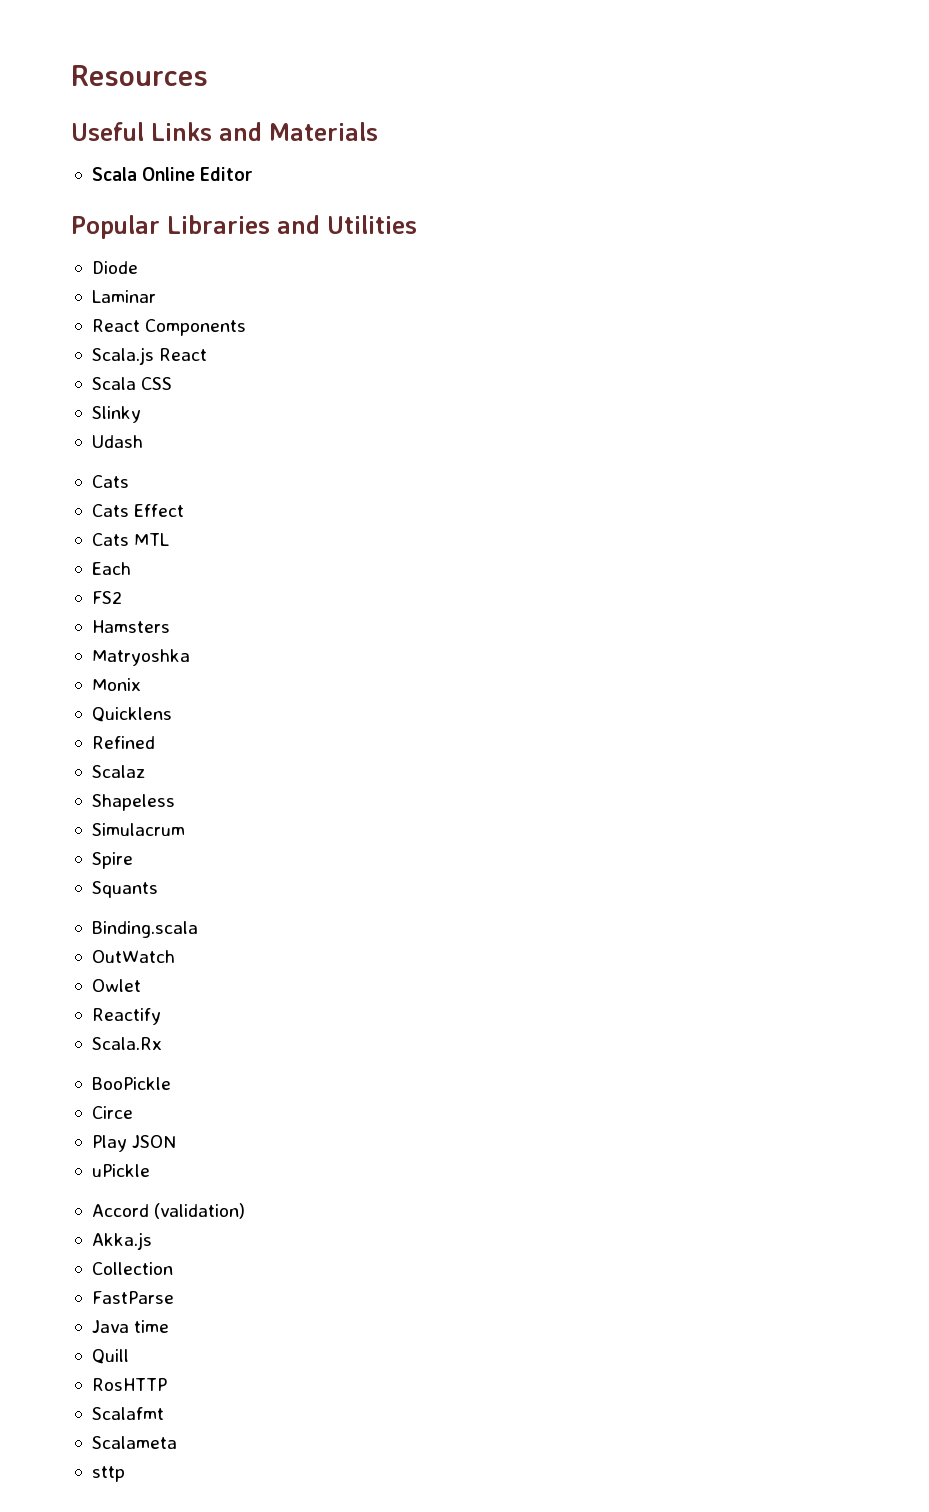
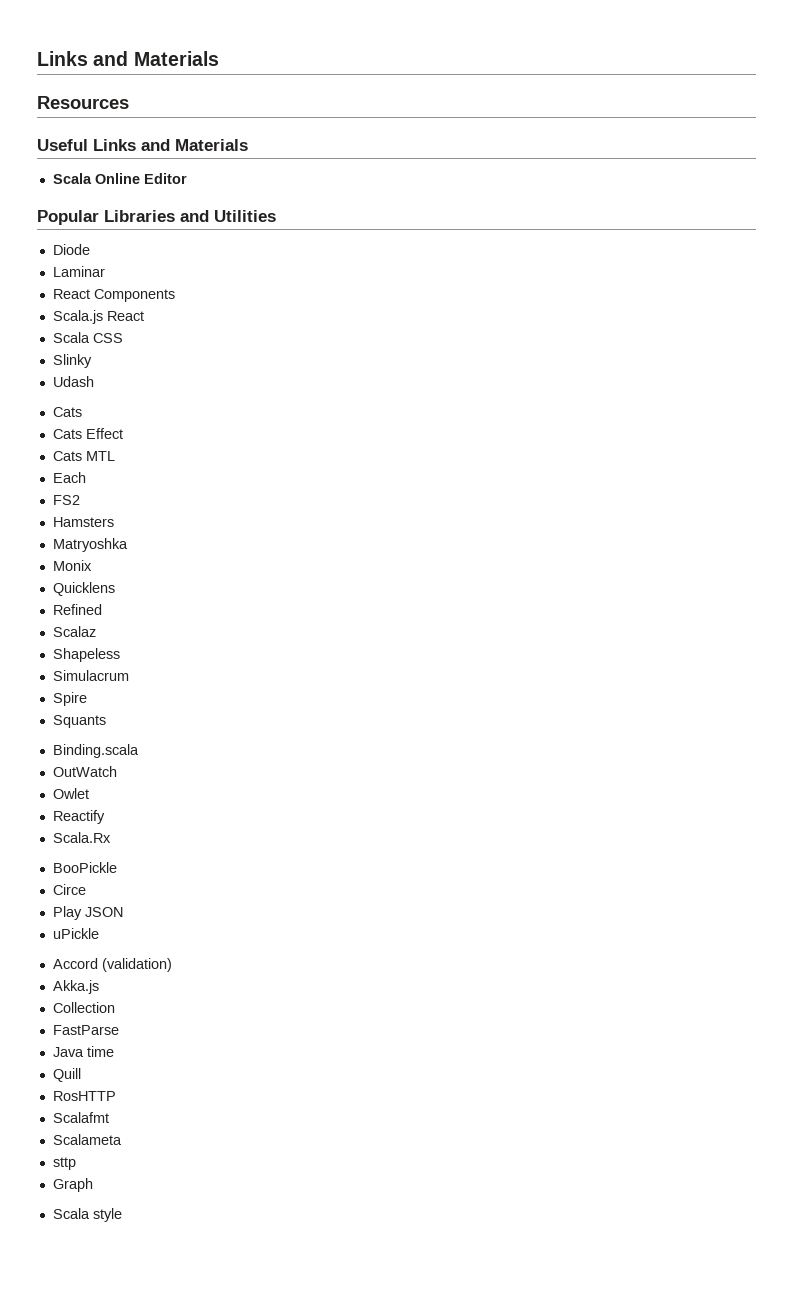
(71, 75) none -> [37,51,219,66] Links and Materials //
(125, 1474) none -> [52,1178,93,1192] [52,1208,122,1222] // Graph // Scala style

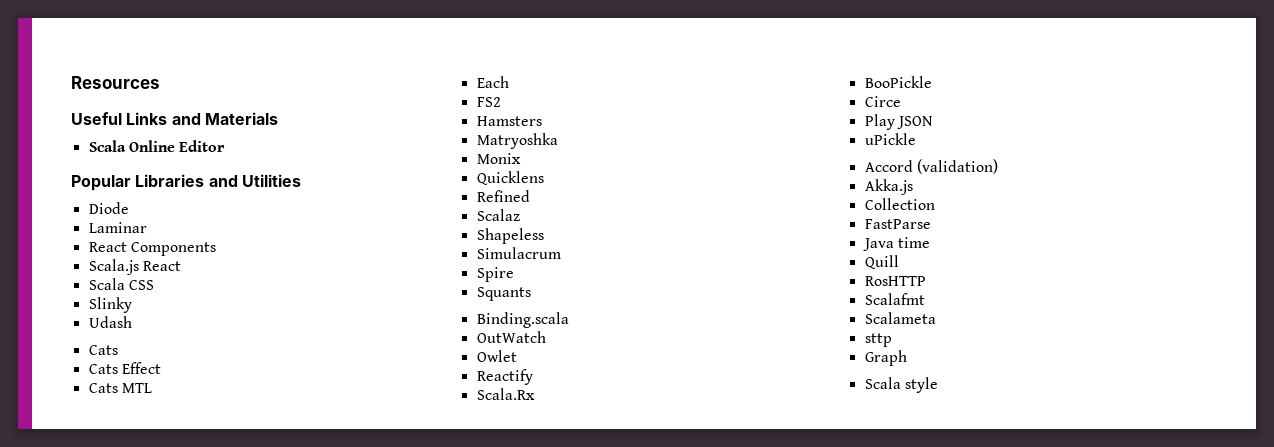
[37,51,219,66] Links and Materials // -> (71, 82) none

